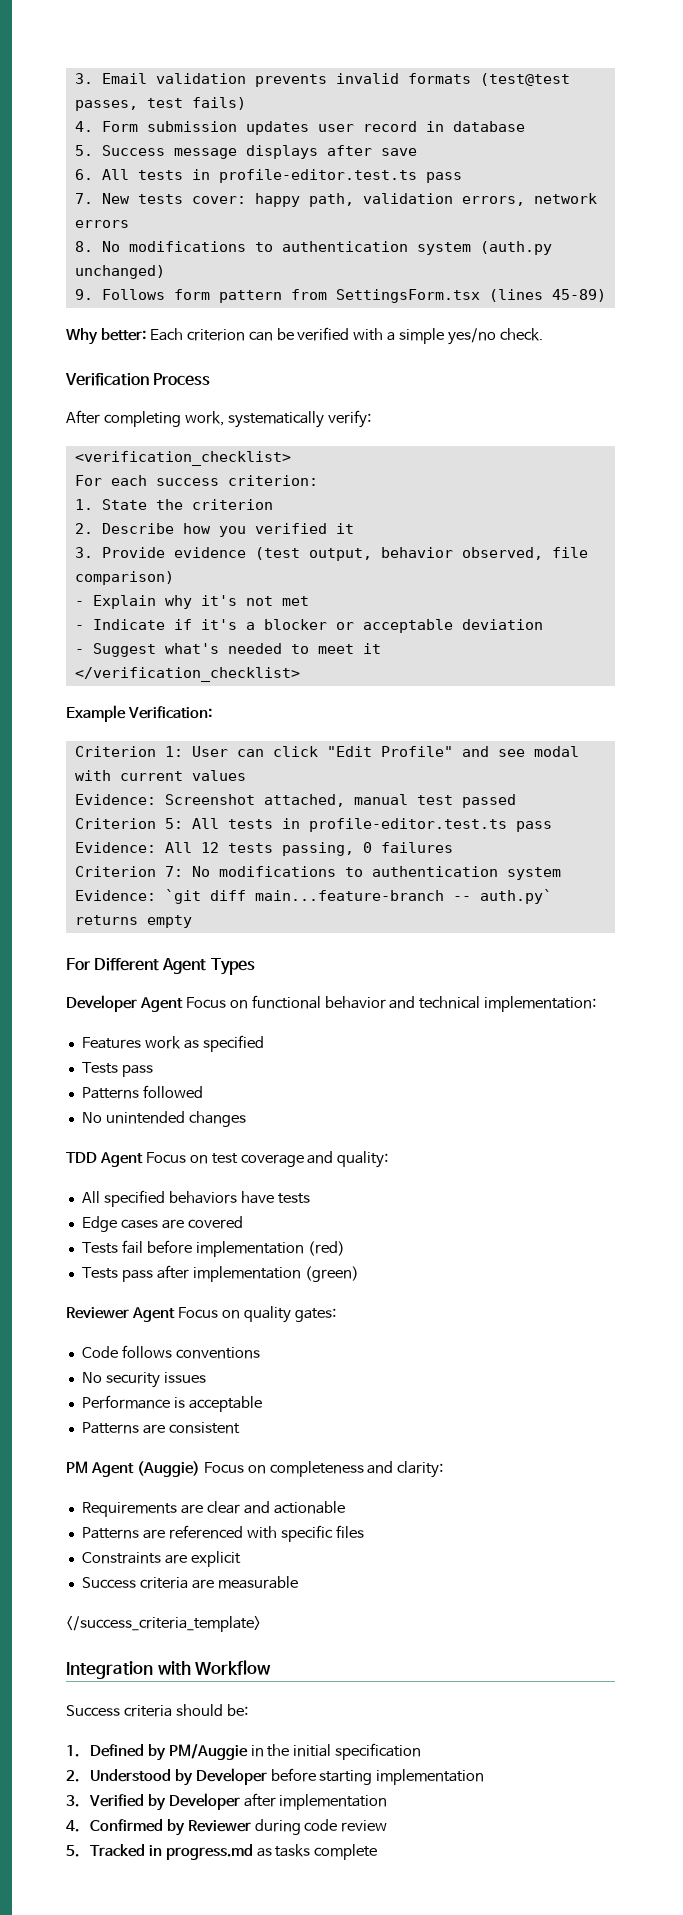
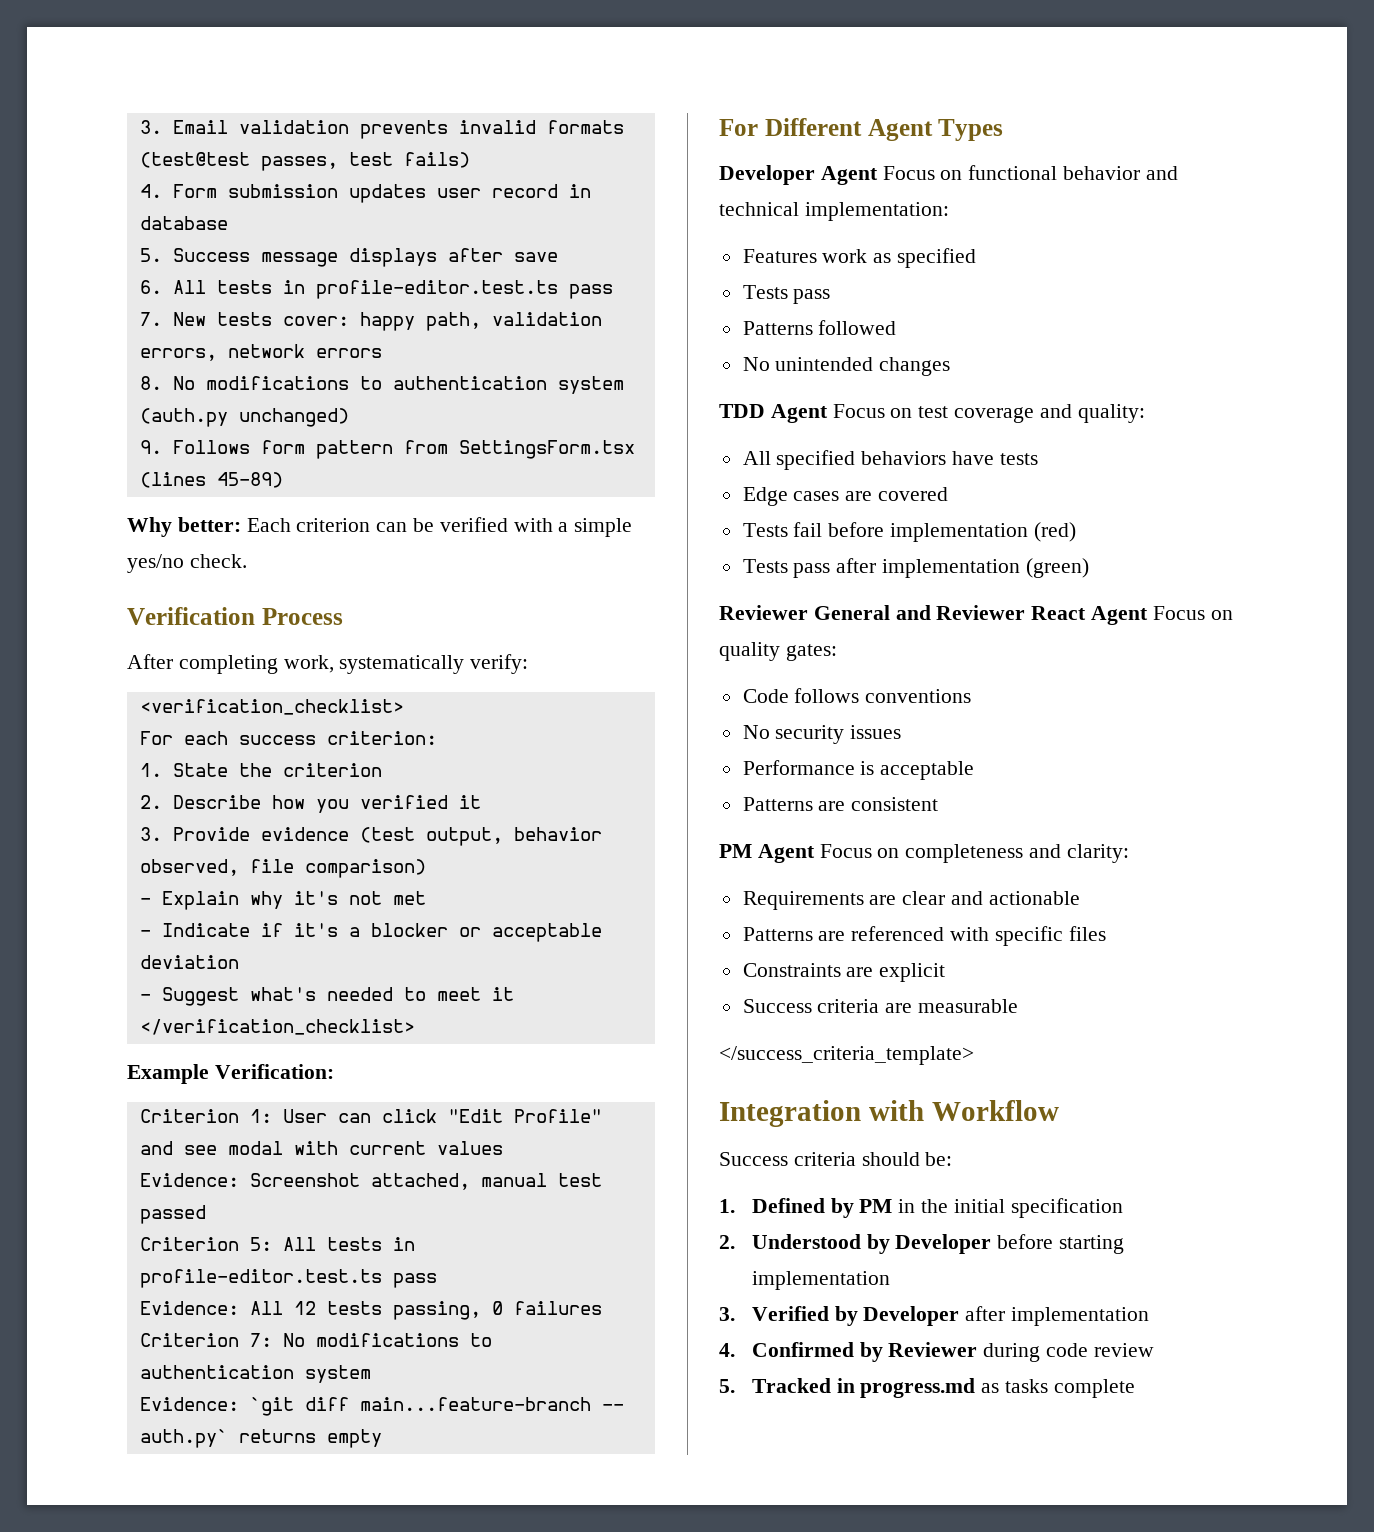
(129, 1313) none -> [813,605,1087,620] General and Reviewer React
[136,1461,200,1477] (Auggie) -> (815, 853) none
[168,1744,248,1760] PM/Auggie -> [859,1199,893,1213] PM

